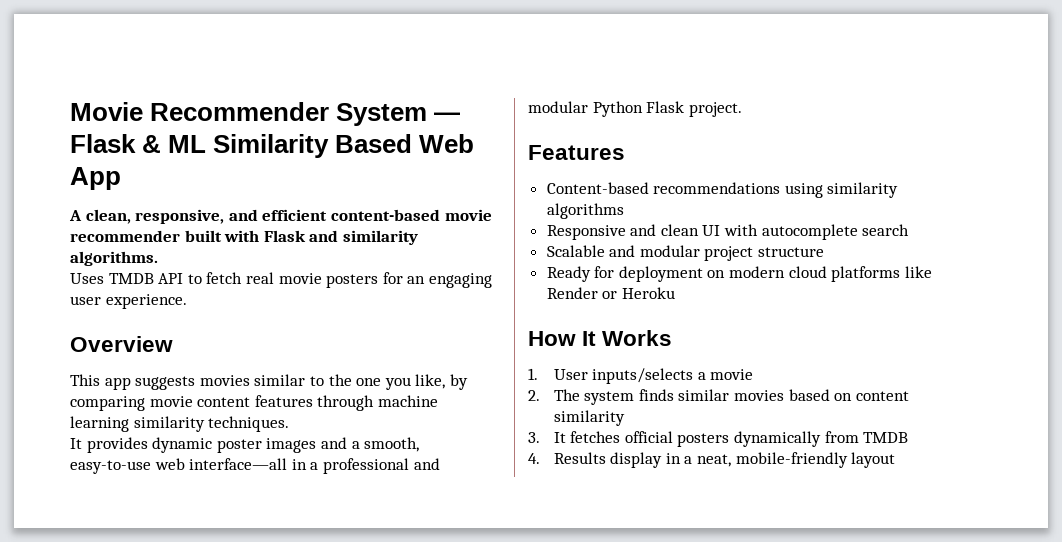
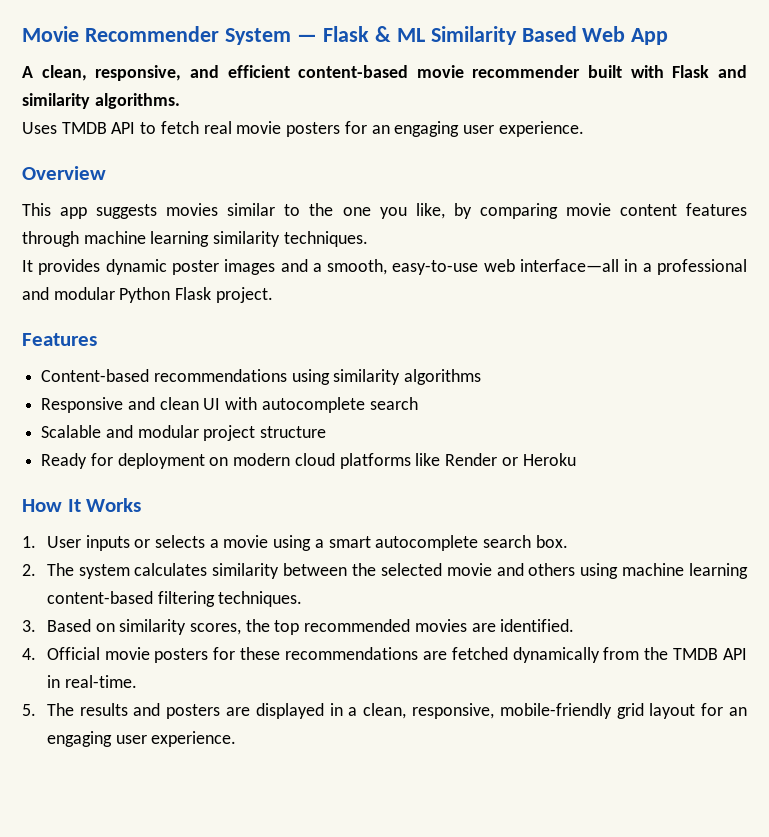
[592,368,694,384] inputs/selects -> [85,535,205,551] inputs or selects
[528,389,909,405] [553,410,625,426] [528,431,730,447] // 2. The system finds similar movies based on content similarity // 3. It fetches official posters -> [273,535,568,551] [22,563,748,579] [46,591,303,607] [22,619,575,635] [22,647,508,663] using a smart autocomplete search box. // 2. The system calculates similarity between the selected movie and others using machine learning content-based filtering techniques. // 3. Based on similarity scores, the top recommended movies are identified. // 4. Official movie posters for these recommendations are fetched
[863,432,909,443] [528,452,896,468] TMDB // 4. Results display in a neat, mobile-friendly layout -> [644,647,747,660] [46,675,137,688] [22,703,747,719] [46,731,237,747] the TMDB API in real-time. // 5. The results and posters are displayed in a clean, responsive, mobile-friendly grid layout for an engaging user experience.

